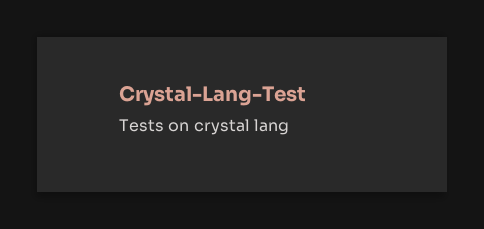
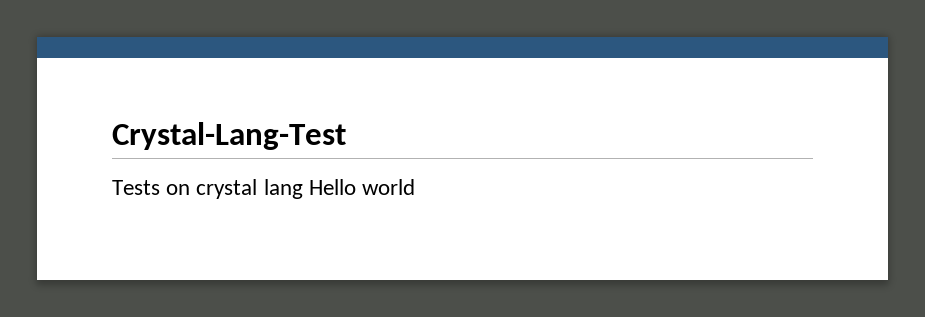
(289, 127) none -> [308,179,416,195] Hello world

